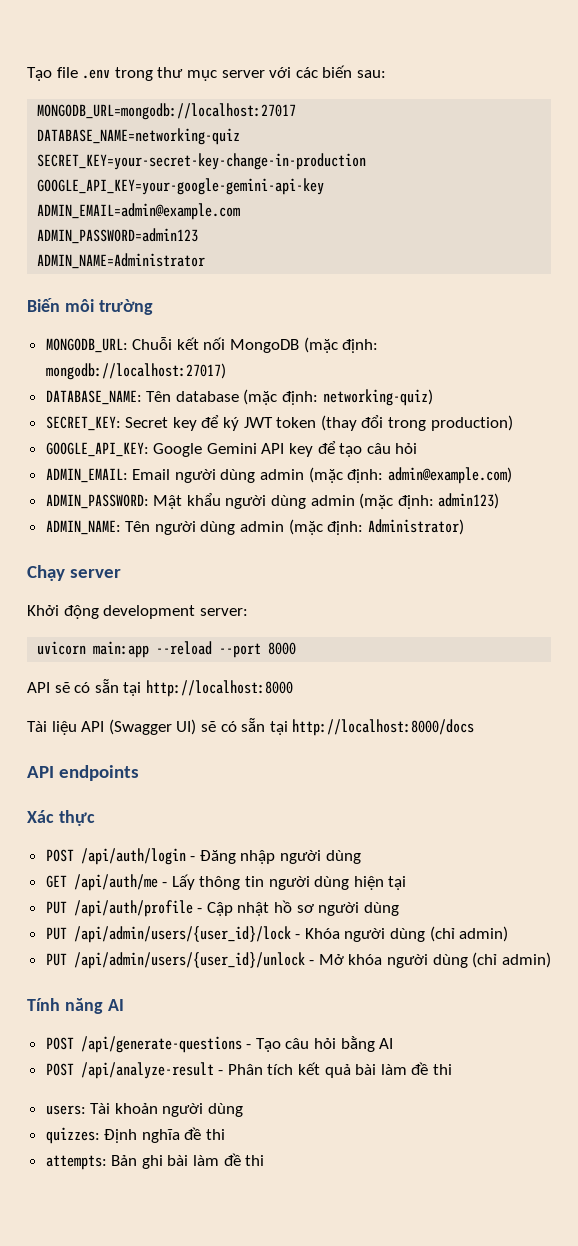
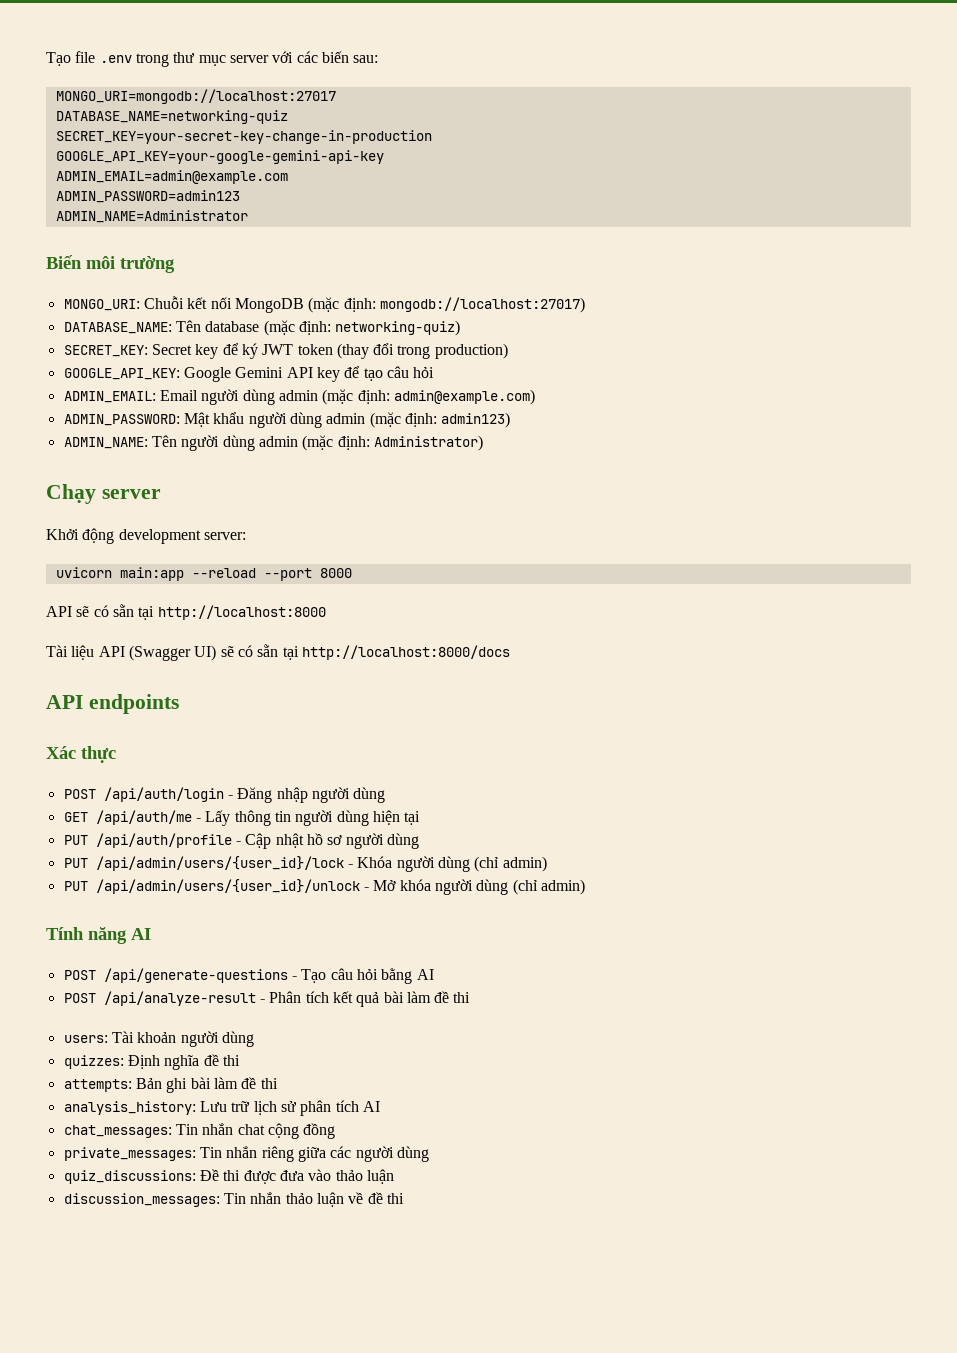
[37,103,297,120] MONGODB_URL=mongodb://localhost:27017 -> [55,89,336,104] MONGO_URI=mongodb://localhost:27017
[45,338,128,353] MONGODB_URL: -> [63,299,140,311] MONGO_URI:
(265, 1160) none -> [63,1100,380,1116] [63,1123,336,1139] [63,1146,429,1162] [63,1169,394,1184] [63,1192,404,1207] // analysis_history: Lưu trữ lịch sử phân tích AI // chat_messages: Tin nhắn chat cộng đồng // private_messages: Tin nhắn riêng giữa các người dùng // quiz_discussions: Đề thi được đưa vào thảo luận // discussion_messages: Tin nhắn thảo luận về đề thi

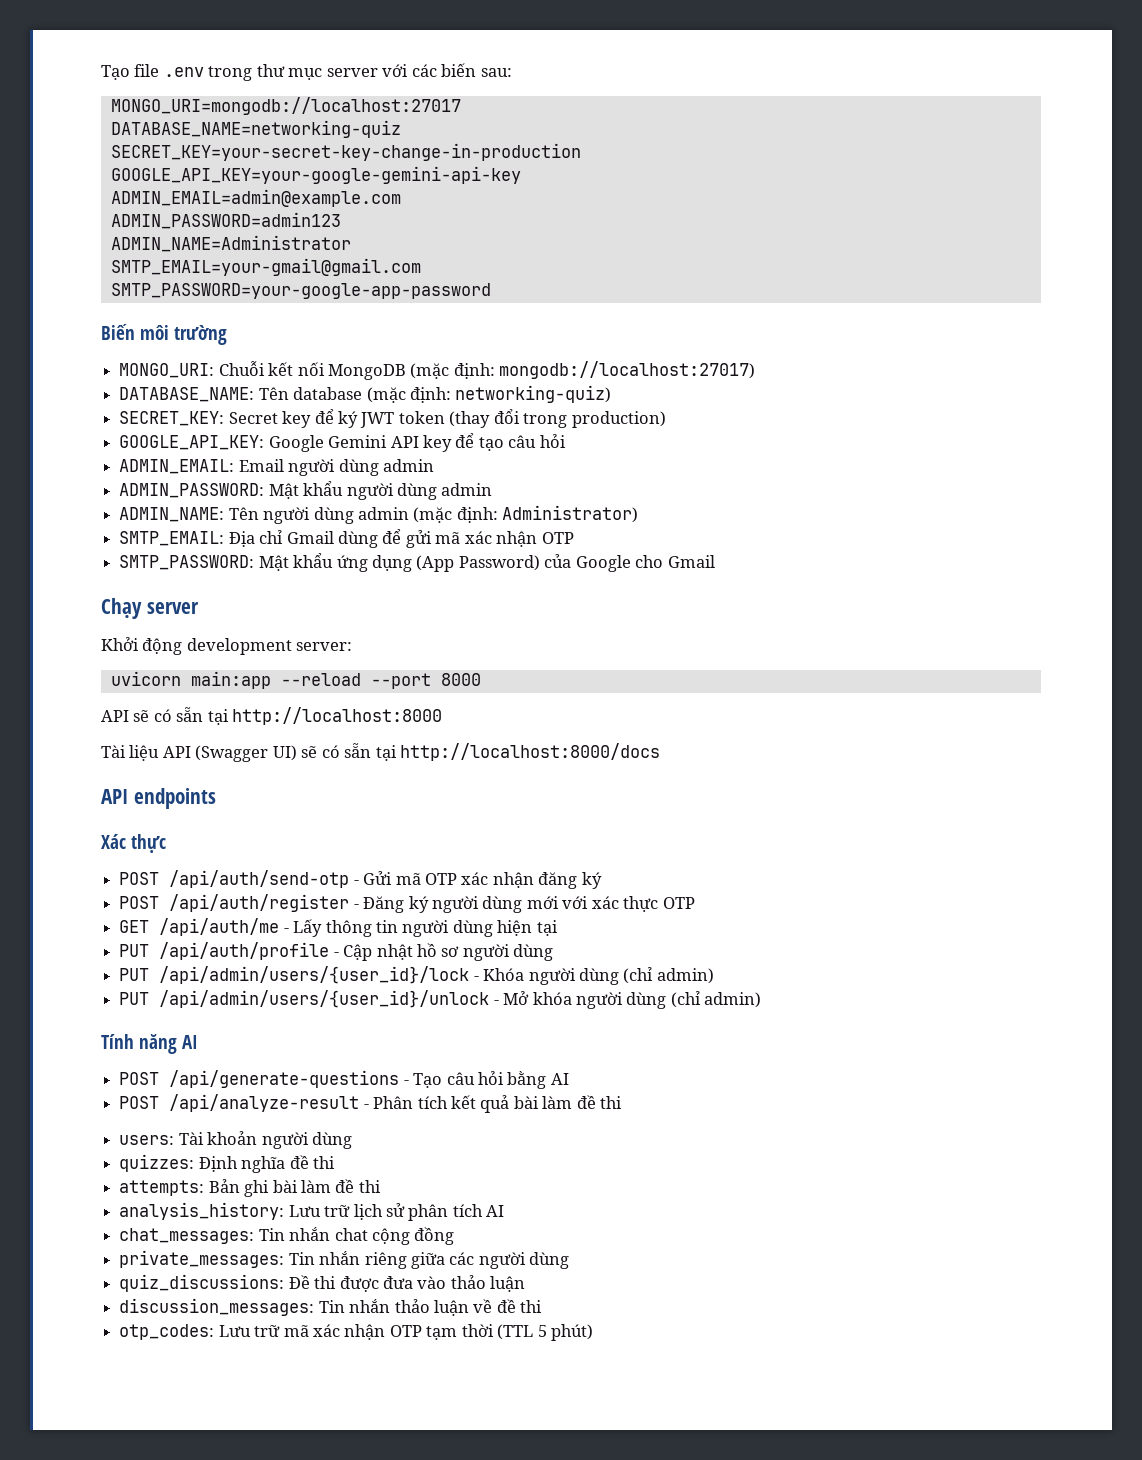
(248, 216) none -> [110,258,421,276] [110,283,491,299] // SMTP_EMAIL=your-gmail@gmail.com // SMTP_PASSWORD=your-google-app-password
[322,389,535,405] (mặc định: admin@example.com) -> (434, 465) none
[369,412,511,428] (mặc định: admin123) -> (493, 489) none
(483, 443) none -> [119,529,574,548] [119,553,715,572] // SMTP_EMAIL: Địa chỉ Gmail dùng để gửi mã xác nhận OTP // SMTP_PASSWORD: Mật khẩu ứng dụng (App Password) của Google cho Gmail
[103,787,224,802] /api/auth/login -> [169,870,602,889] [119,894,350,912] /api/auth/send-otp - Gửi mã OTP xác nhận đăng ký // POST /api/auth/register
[276,787,386,803] nhập người dùng -> [408,896,695,913] ký người dùng mới với xác thực OTP
(404, 1198) none -> [119,1324,594,1341] // otp_codes: Lưu trữ mã xác nhận OTP tạm thời (TTL 5 phút)

